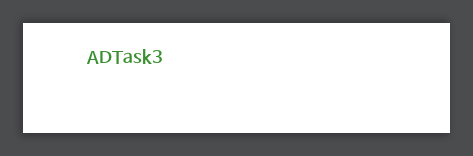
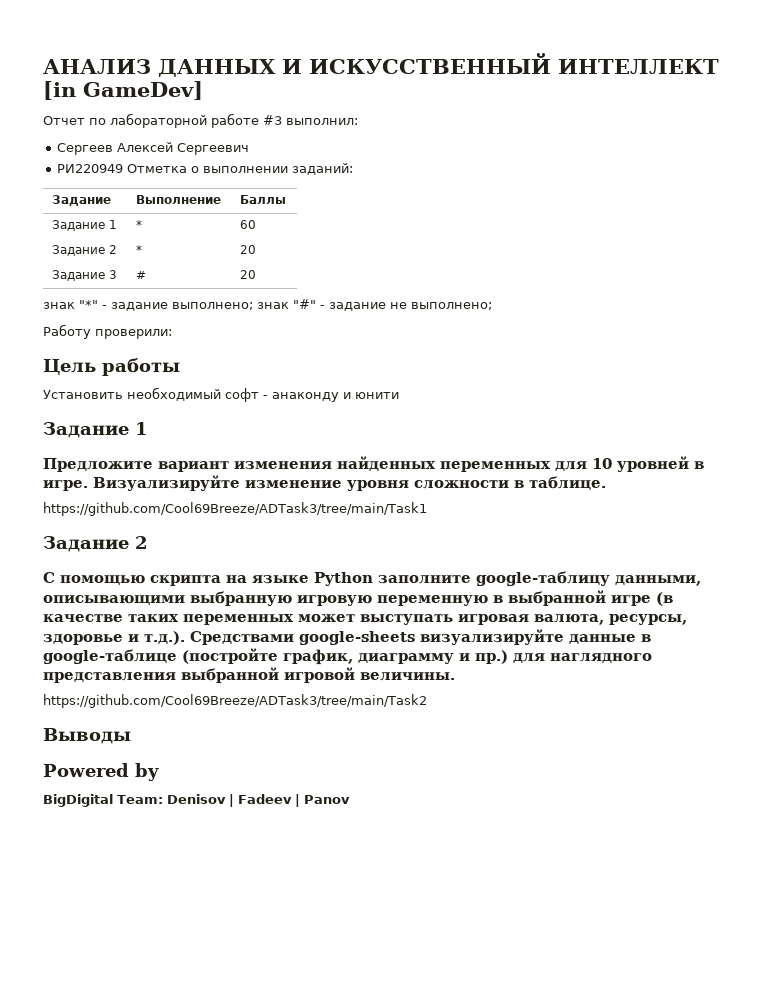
[86,49,163,64] ADTask3 -> [43,53,719,77] [43,81,203,100] [43,113,358,128] [57,142,250,155] [57,163,354,175] [52,195,112,206] [136,195,222,204] [240,195,287,204] [52,220,118,231] [136,220,143,229] [240,220,257,229] [52,245,118,256] [136,245,143,254] [240,245,257,254] [52,270,118,281] [136,271,147,279] [240,270,257,279] [43,299,492,311] [43,324,172,339] [43,358,180,376] [43,387,399,402] [43,422,148,438] [43,456,704,472] [43,475,606,491] [43,502,427,516] [43,536,148,552] [43,571,701,586] [43,590,673,606] [43,614,687,625] [43,629,651,645] [43,648,652,665] [43,667,455,683] [43,694,427,708] [43,728,131,744] [43,763,159,781] [43,794,350,807] АНАЛИЗ ДАННЫХ И ИСКУССТВЕННЫЙ ИНТЕЛЛЕКТ [in GameDev] // Отчет по лабораторной работе #3 выполнил: // Сергеев Алексей Сергеевич // РИ220949 Отметка о выполнении заданий: // Задание | Выполнение | Баллы // Задание 1 | * | 60 // Задание 2 | * | 20 // Задание 3 | # | 20 // знак "*" - задание выполнено; знак "#" - задание не выполнено; // Работу проверили: // Цель работы // Установить необходимый софт - анаконду и юнити // Задание 1 // Предложите вариант изменения найденных переменных для 10 уровней в игре. Визуализируйте изменение уровня сложности в таблице. // https://github.com/Cool69Breeze/ADTask3/tree/main/Task1 // Задание 2 // С помощью скрипта на языке Python заполните google-таблицу данными, описывающими выбранную игровую переменную в выбранной игре (в качестве таких переменных может выступать игровая валюта, ресурсы, здоровье и т.д.). Средствами google-sheets визуализируйте данные в google-таблице (постройте график, диаграмму и пр.) для наглядного представления выбранной игровой величины. // https://github.com/Cool69Breeze/ADTask3/tree/main/Task2 // Выводы // Powered by // BigDigital Team: Denisov | Fadeev | Panov

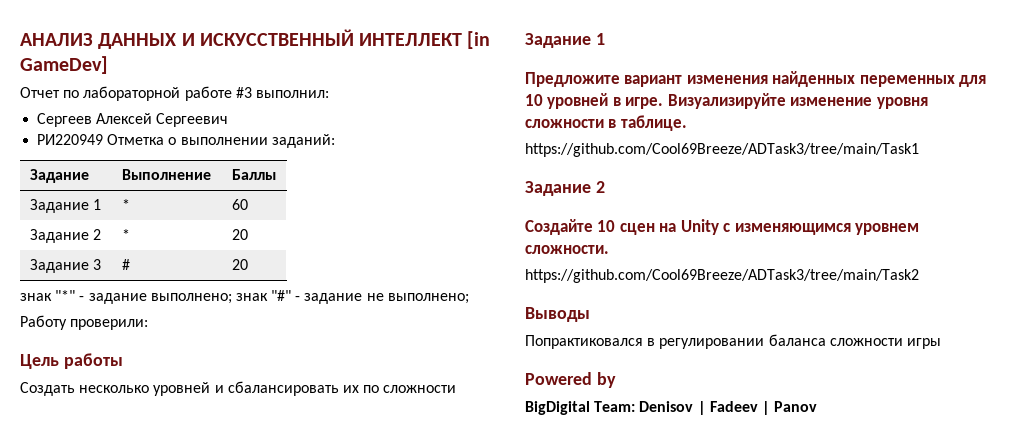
[43,387,399,402] Установить необходимый софт - анаконду и юнити -> [20,381,457,396] Создать несколько уровней и сбалансировать их по сложности
[43,571,701,586] [43,590,673,606] [43,614,687,625] [43,629,651,645] [43,648,652,665] [43,667,455,683] [43,694,427,708] [43,728,131,744] С помощью скрипта на языке Python заполните google-таблицу данными, описывающими выбранную игровую переменную в выбранной игре (в качестве таких переменных может выступать игровая валюта, ресурсы, здоровье и т.д.). Средствами google-sheets визуализируйте данные в google-таблице (постройте график, диаграмму и пр.) для наглядного представления выбранной игровой величины. // https://github.com/Cool69Breeze/ADTask3/tree/main/Task2 // Выводы -> [525,219,920,235] [525,245,609,254] [525,269,919,283] [525,307,590,322] [525,334,941,349] Создайте 10 сцен на Unity с изменяющимся уровнем сложности. // https://github.com/Cool69Breeze/ADTask3/tree/main/Task2 // Выводы // Попрактиковался в регулировании баланса сложности игры

